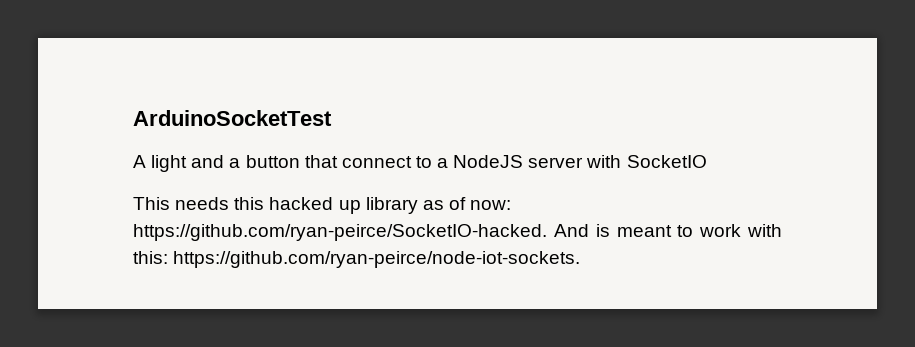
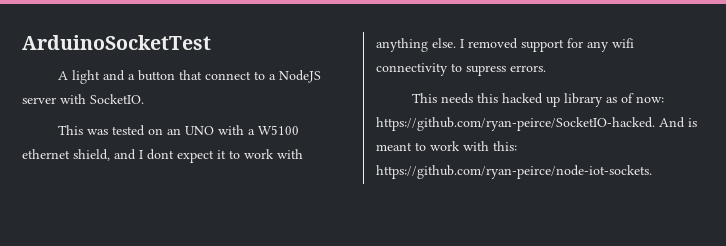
[626,155,707,168] SocketIO -> [90,94,144,104] [58,125,300,136] [22,149,303,163] [376,38,634,52] [376,63,546,76] SocketIO. // This was tested on an UNO with a W5100 ethernet shield, and I dont expect it to work with anything else. I removed support for any wifi connectivity to supress errors.

